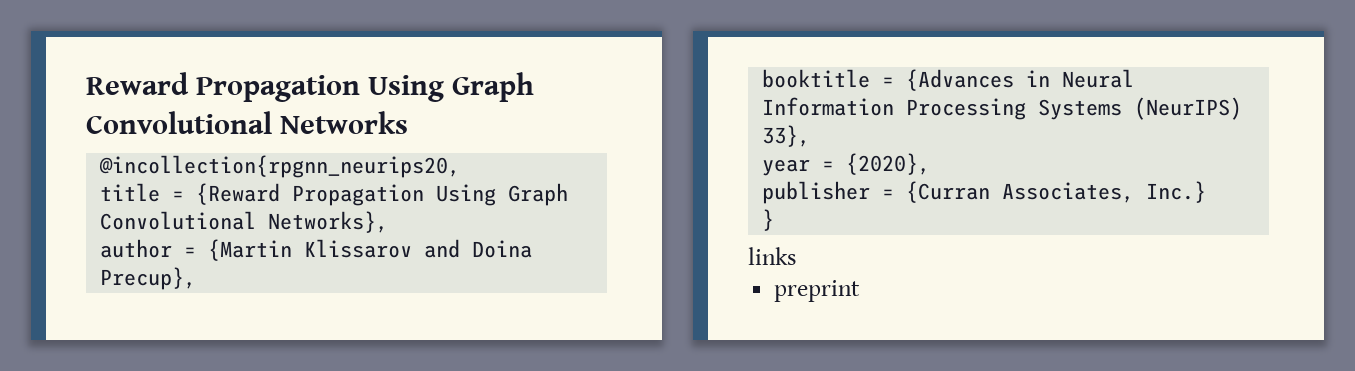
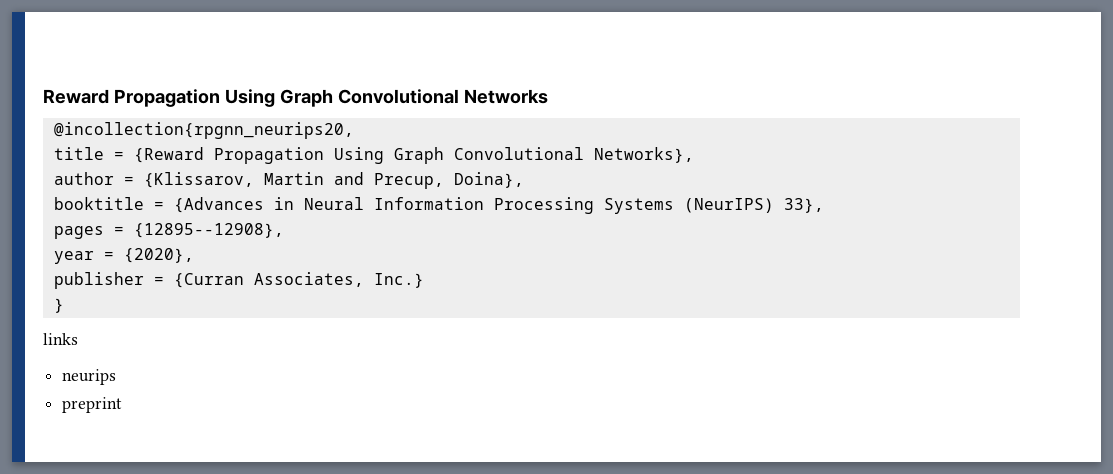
[208,239,533,261] [100,267,197,290] {Martin Klissarov and Doina Precup}, -> [143,172,524,189] {Klissarov, Martin and Precup, Doina},
(811, 136) none -> [53,223,284,239] // pages = {12895--12908},
(797, 256) none -> [62,369,117,385] // neurips

